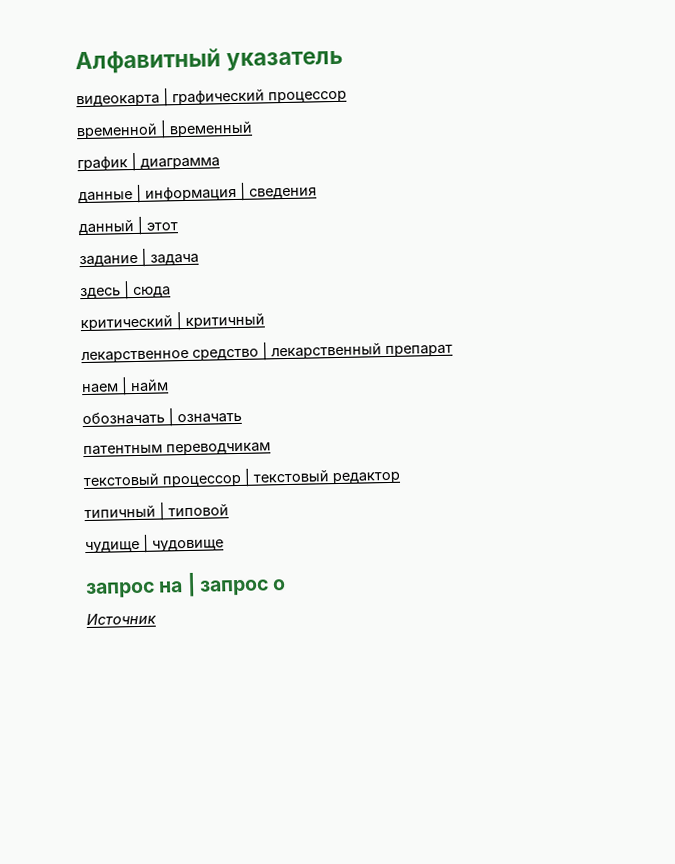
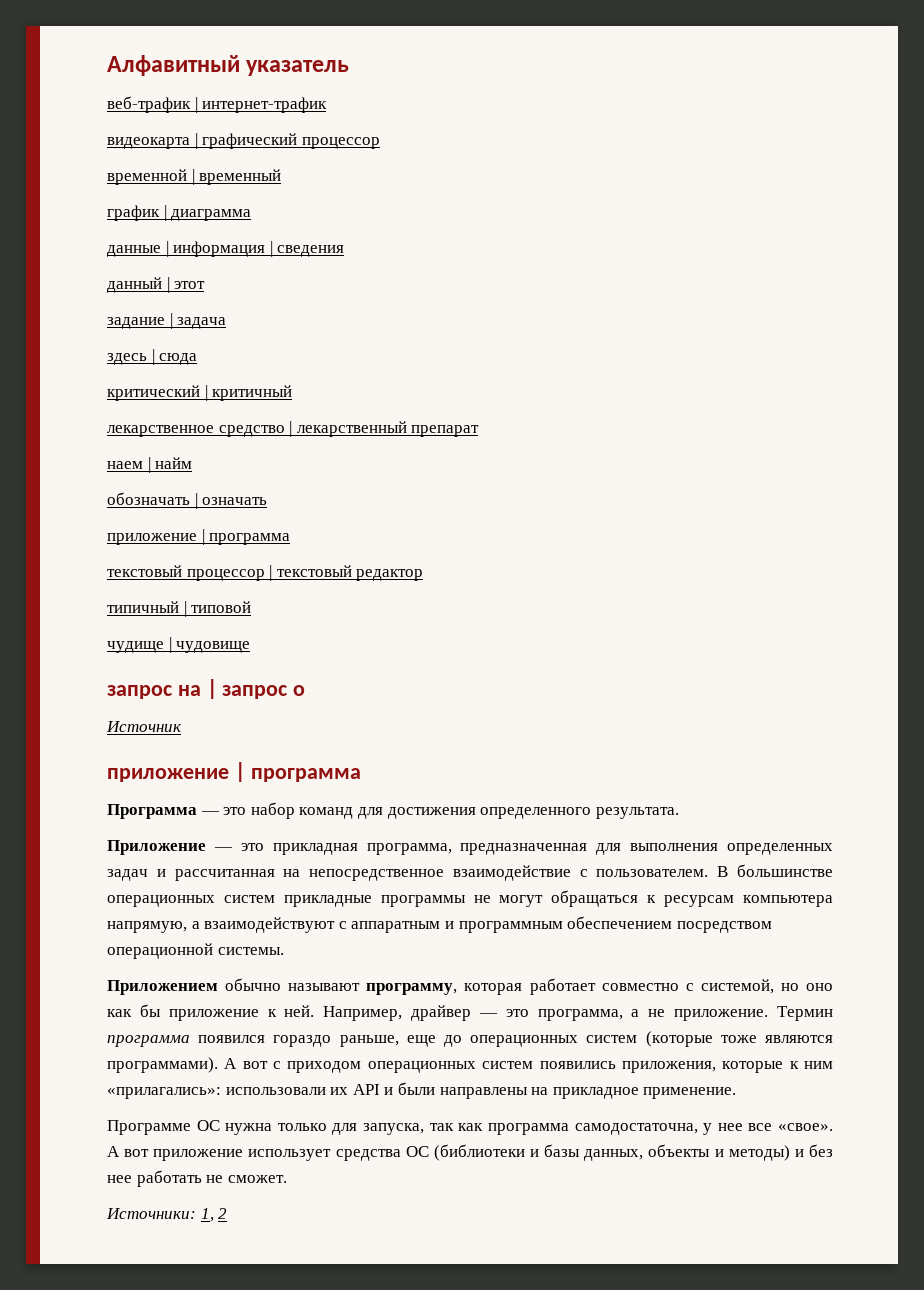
(344, 61) none -> [107,96,328,113] // веб-трафик | интернет-трафик
[83,442,271,456] патентным переводчикам -> [107,529,291,545] приложение | программа
(157, 619) none -> [107,762,361,782] [107,802,679,819] [107,840,833,855] [107,864,833,881] [107,890,833,907] [107,916,772,933] [107,943,284,959] [107,978,834,995] [107,1004,833,1021] [107,1031,833,1047] [107,1057,834,1073] [107,1082,737,1099] [107,1120,833,1135] [107,1144,833,1161] [107,1170,287,1187] [106,1208,228,1222] // приложение | программа // Программа — это набор команд для достижения определенного результата. // Приложение — это прикладная программа, предназначенная для выполнения определенных задач и рассчитанная на непосредственное взаимодействие с пользователем. В большинстве операционных систем прикладные программы не могут обращаться к ресурсам компьютера напрямую, а взаимодействуют с аппаратным и программным обеспечением посредством операционной системы. // Приложением обычно называют программу, которая работает совместно с системой, но оно как бы приложение к ней. Например, драйвер — это программа, а не приложение. Термин программа появился гораздо раньше, еще до операционных систем (которые тоже являются программами). А вот с приходом операционных систем появились приложения, которые к ним «прилагались»: использовали их API и были направлены на прикладное применение. // Программе ОС нужна только для запуска, так как программа самодостаточна, у нее все «свое». А вот приложение использует средства ОС (библиотеки и базы данных, объекты и методы) и без нее работать не сможет. // Источники: 1, 2

